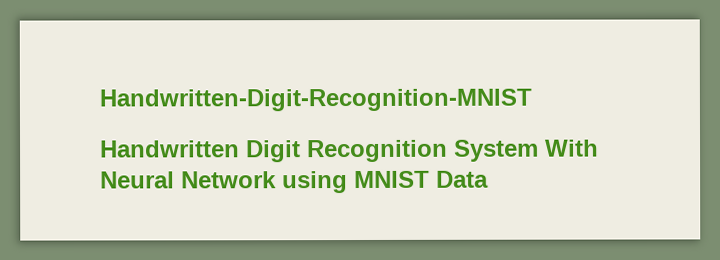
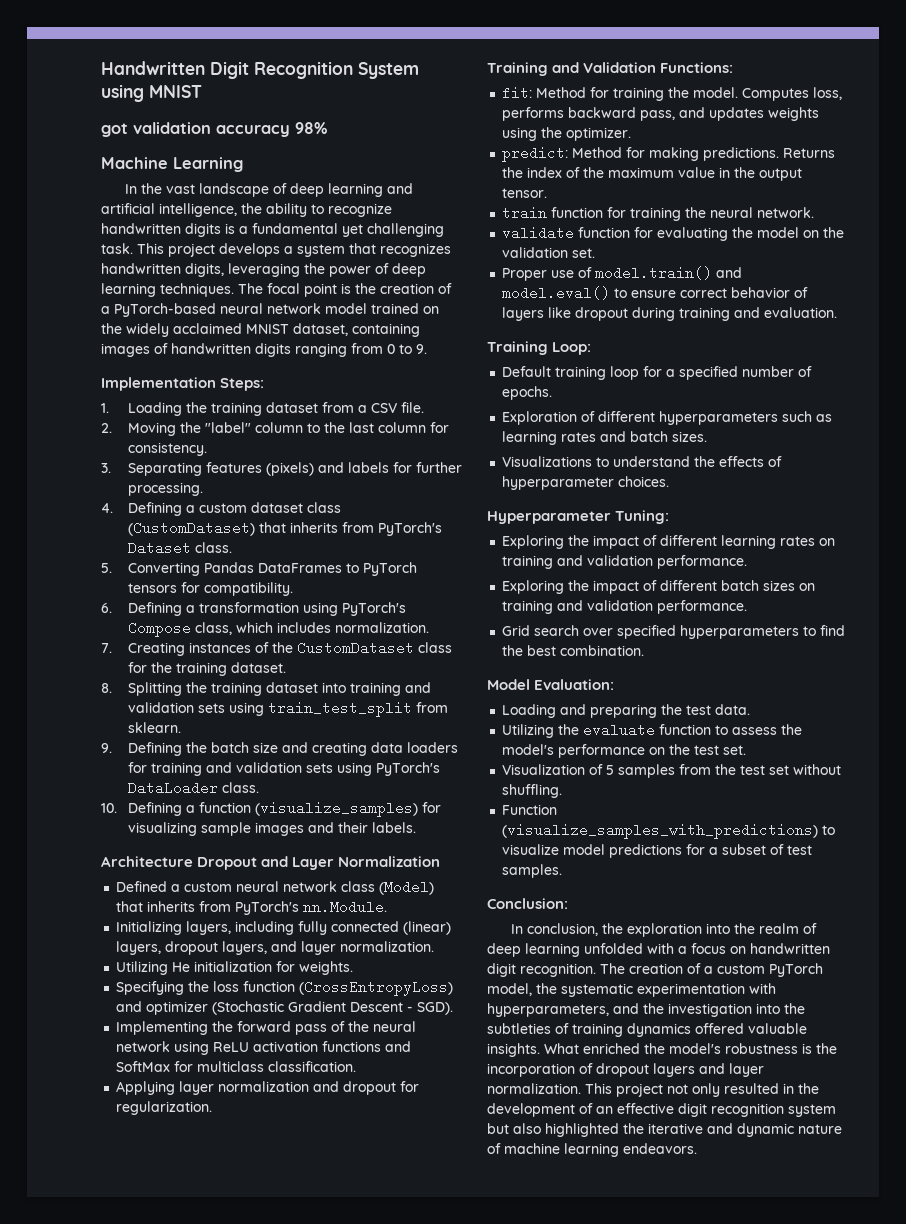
[99,88,532,112] Handwritten-Digit-Recognition-MNIST // -> (101, 68) none
[545,139,599,157] [100,171,277,189] With Neural Network -> (419, 70) none
[436,170,489,188] Data -> [101,122,327,137] [101,157,243,172] [125,183,414,197] [101,203,392,217] [101,223,444,237] [101,243,451,257] [101,263,426,277] [101,283,452,297] [101,303,439,317] [101,323,420,337] [101,343,427,357] [101,377,265,391] [101,402,424,416] [101,422,449,436] [127,442,207,456] [101,462,462,476] [127,482,203,496] [101,502,341,516] [127,521,442,536] [127,541,232,555] [101,562,417,576] [127,582,293,596] [101,602,406,616] [127,621,429,637] [101,641,452,656] [127,662,286,676] [101,682,431,696] [127,701,448,717] [127,722,181,733] [101,742,458,756] [127,762,440,776] [127,781,259,795] [101,801,441,817] [127,822,416,836] [101,856,441,870] [116,880,435,895] [116,900,388,915] [116,921,452,935] [116,941,435,955] [116,961,354,975] [116,980,454,996] [116,1001,454,1015] [116,1021,417,1035] [116,1041,412,1055] [116,1061,357,1072] [116,1081,420,1095] [116,1101,213,1115] [487,62,734,76] [502,86,843,101] [502,107,820,121] [502,127,632,141] [502,146,836,162] [502,167,803,181] [502,188,548,198] [502,206,815,221] [502,226,845,241] [502,247,596,258] [502,266,743,281] [502,286,809,300] [502,307,838,321] [487,341,592,355] [502,366,813,380] [502,386,553,400] [502,411,833,425] [502,431,708,445] [502,456,783,467] [502,476,670,490] [487,510,670,524] [502,535,836,549] [502,555,748,569] [502,580,816,594] [502,600,748,614] [502,625,846,639] [502,645,645,656] [487,679,615,690] [502,704,751,718] [502,723,803,738] [502,744,747,758] [502,764,842,778] [502,784,563,798] [502,804,558,815] [502,823,836,839] [502,844,813,858] [502,864,563,878] [487,898,568,909] [511,923,818,937] [487,943,830,957] [487,963,823,977] [487,983,776,997] [487,1003,805,1017] [487,1023,807,1037] [487,1043,837,1057] [487,1063,764,1077] [487,1083,819,1097] [487,1103,836,1117] [487,1123,842,1137] [487,1143,697,1157] // got validation accuracy 98% // Machine Learning // In the vast landscape of deep learning and artificial intelligence, the ability to recognize handwritten digits is a fundamental yet challenging task. This project develops a system that recognizes handwritten digits, leveraging the power of deep learning techniques. The focal point is the creation of a PyTorch-based neural network model trained on the widely acclaimed MNIST dataset, containing images of handwritten digits ranging from 0 to 9. // Implementation Steps: // 1. Loading the training dataset from a CSV file. // 2. Moving the "label" column to the last column for consistency. // 3. Separating features (pixels) and labels for further processing. // 4. Defining a custom dataset class (CustomDataset) that inherits from PyTorch's Dataset class. // 5. Converting Pandas DataFrames to PyTorch tensors for compatibility. // 6. Defining a transformation using PyTorch's Compose class, which includes normalization. // 7. Creating instances of the CustomDataset class for the training dataset. // 8. Splitting the training dataset into training and validation sets using train_test_split from sklearn. // 9. Defining the batch size and creating data loaders for training and validation sets using PyTorch's DataLoader class. // 10. Defining a function (visualize_samples) for visualizing sample images and their labels. // Architecture Dropout and Layer Normalization // Defined a custom neural network class (Model) that inherits from PyTorch's nn.Module. // Initializing layers, including fully connected (linear) layers, dropout layers, and layer normalization. // Utilizing He initialization for weights. // Specifying the loss function (CrossEntropyLoss) and optimizer (Stochastic Gradient Descent - SGD). // Implementing the forward pass of the neural network using ReLU activation functions and SoftMax for multiclass classification. // Applying layer normalization and dropout for regularization. // Training and Validation Functions: // fit: Method for training the model. Computes loss, performs backward pass, and updates weights using the optimizer. // predict: Method for making predictions. Returns the index of the maximum value in the output tensor. // train function for training the neural network. // validate function for evaluating the model on the validation set. // Proper use of model.train() and model.eval() to ensure correct behavior of layers like dropout during training and evaluation. // Training Loop: // Default training loop for a specified number of epochs. // Exploration of different hyperparameters such as learning rates and batch sizes. // Visualizations to understand the effects of hyperparameter choices. // Hyperparameter Tuning: // Exploring the impact of different learning rates on training and validation performance. // Exploring the impact of different batch sizes on training and validation performance. // Grid search over specified hyperparameters to find the best combination. // Model Evaluation: // Loading and preparing the test data. // Utilizing the evaluate function to assess the model's performance on the test set. // Visualization of 5 samples from the test set without shuffling. // Function (visualize_samples_with_predictions) to visualize model predictions for a subset of test samples. // Conclusion: // In conclusion, the exploration into the realm of deep learning unfolded with a focus on handwritten digit recognition. The creation of a custom PyTorch model, the systematic experimentation with hyperparameters, and the investigation into the subtleties of training dynamics offered valuable insights. What enriched the model's robustness is the incorporation of dropout layers and layer normalization. This project not only resulted in the development of an effective digit recognition system but also highlighted the iterative and dynamic nature of machine learning endeavors.

